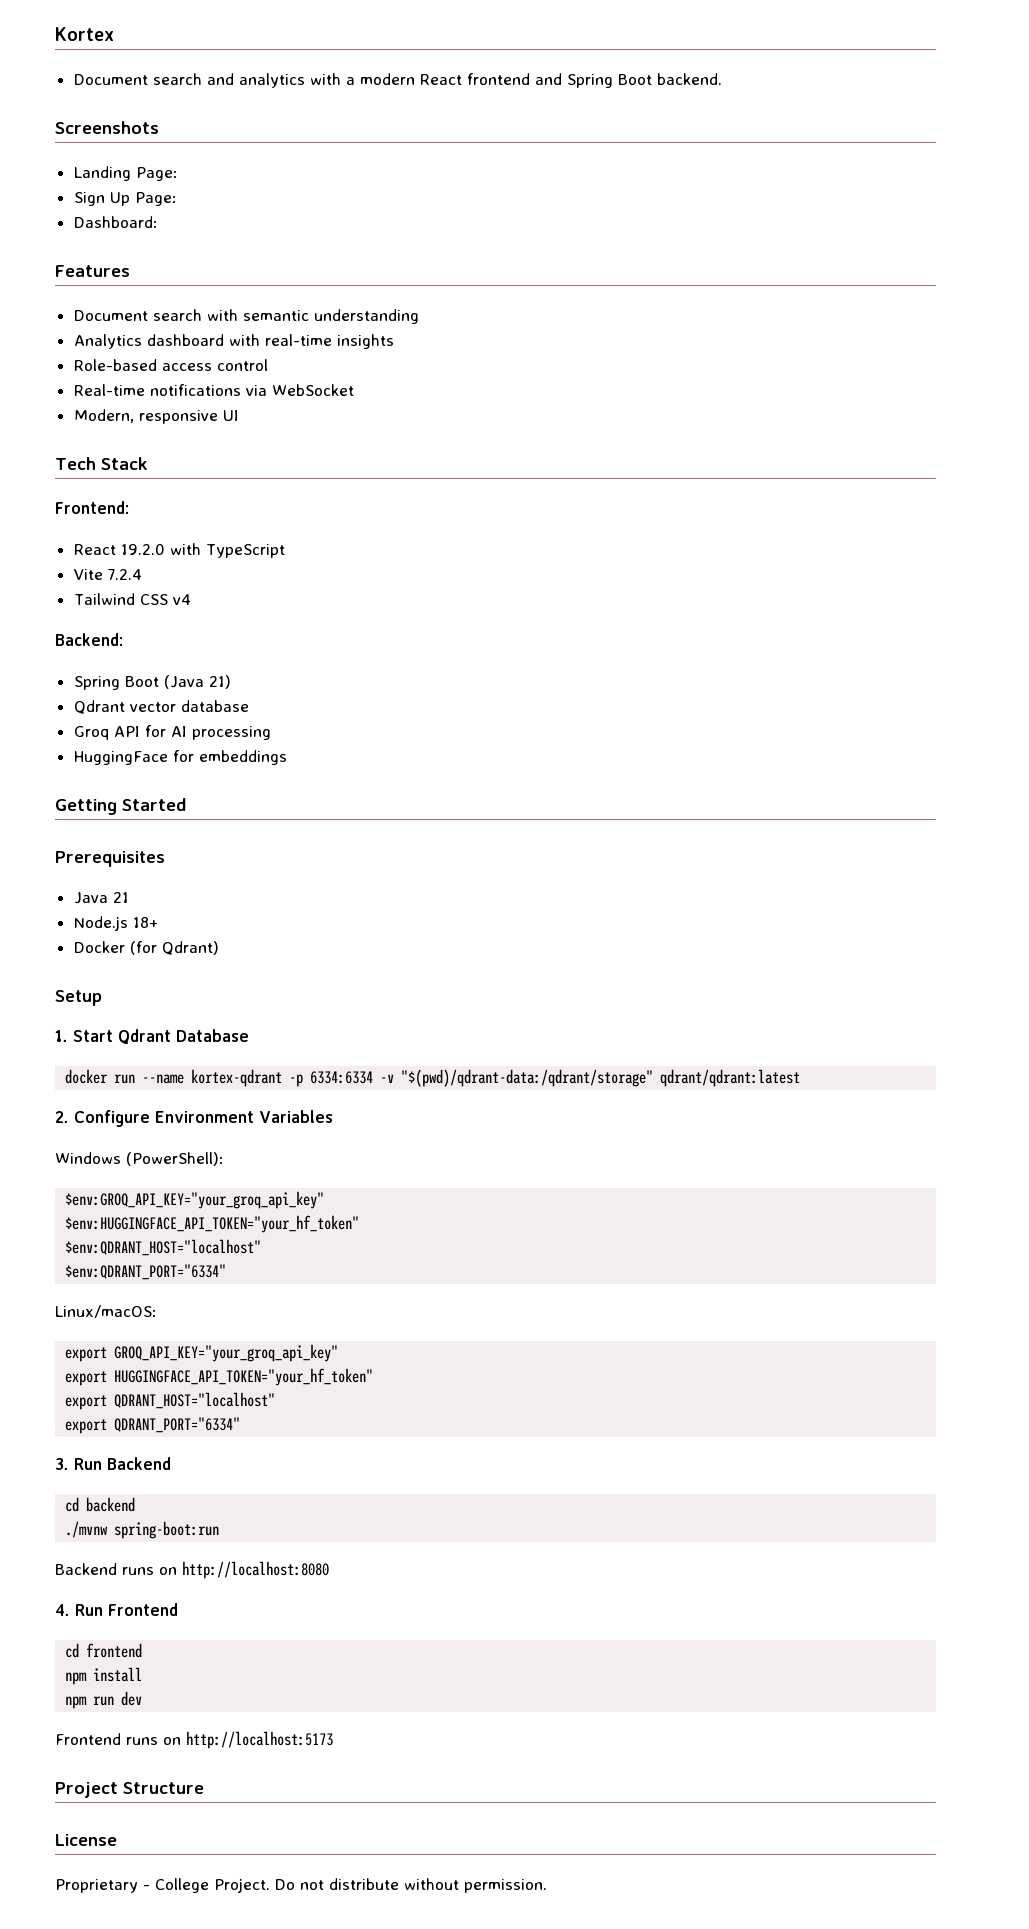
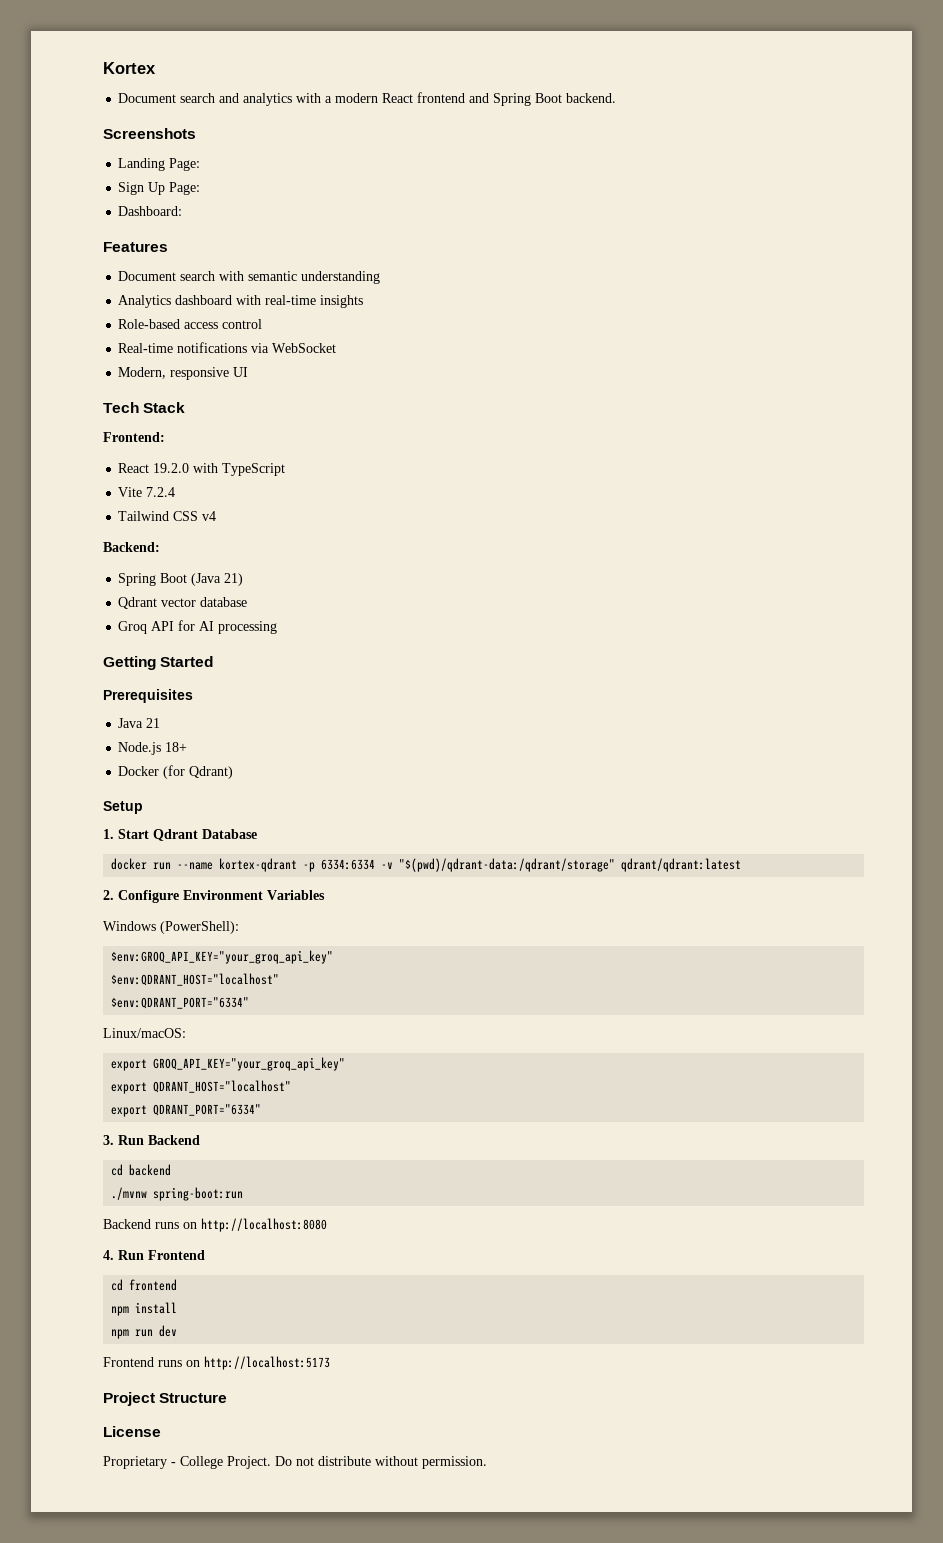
[73,750,287,765] // HuggingFace for embeddings -> (278, 627) none
[65,1215,360,1233] // $env:HUGGINGFACE_API_TOKEN="your_hf_token" -> (334, 957) none
[65,1368,374,1386] // export HUGGINGFACE_API_TOKEN="your_hf_token" -> (346, 1064) none

